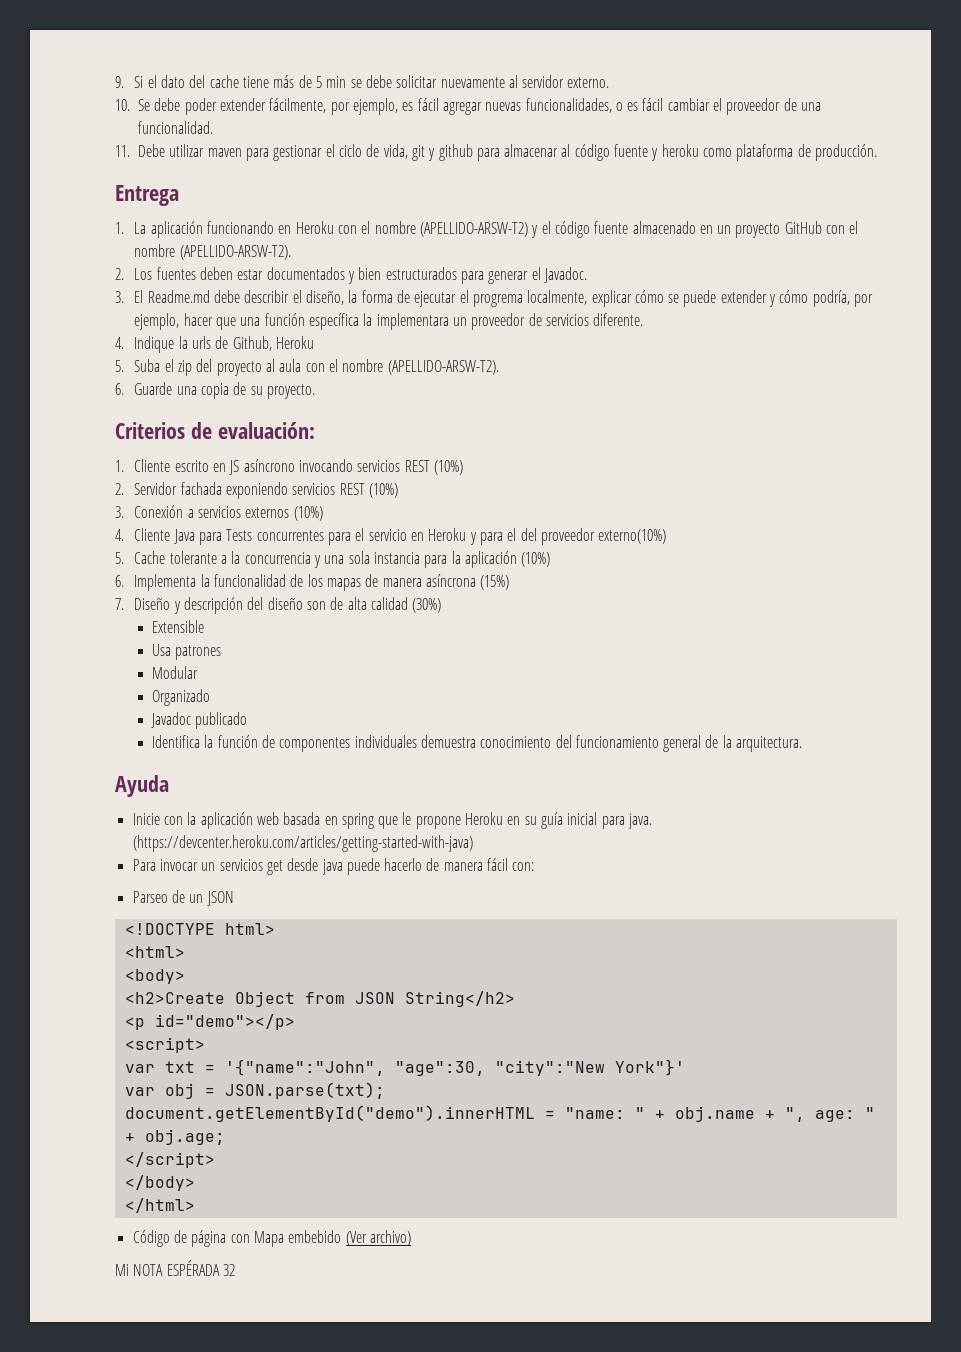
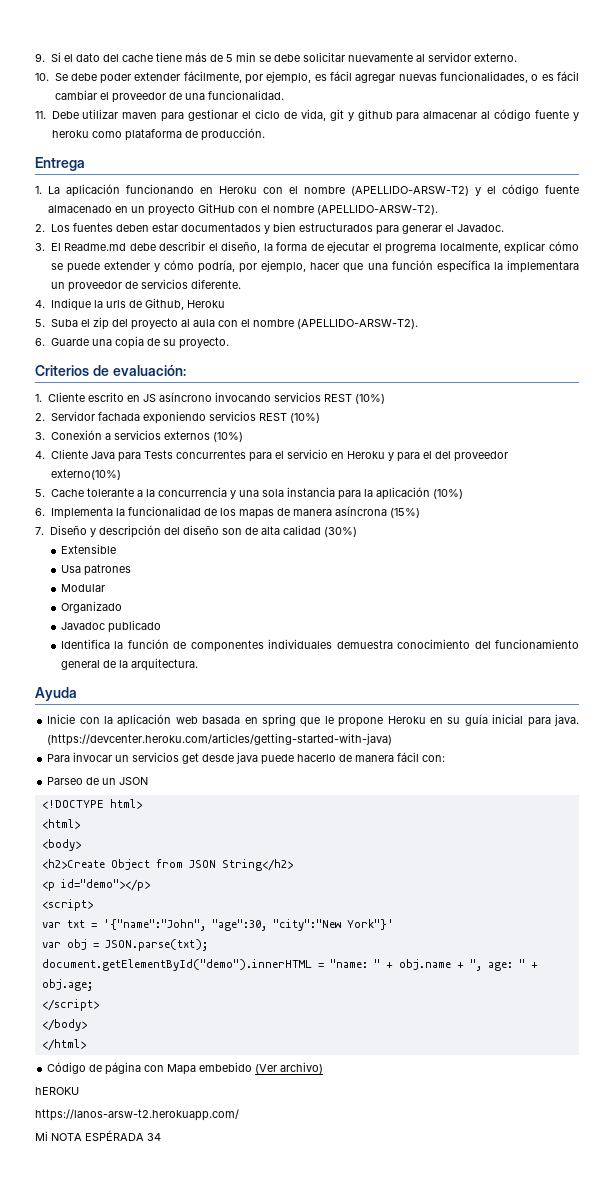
(411, 1238) none -> [35,1087,79,1095] [35,1109,239,1121] // hEROKU // https://lanos-arsw-t2.herokuapp.com/
[222,1264,235,1276] 32 -> [147,1133,161,1141] 34

